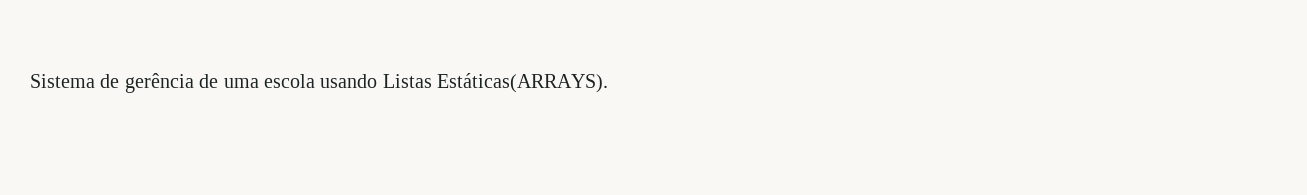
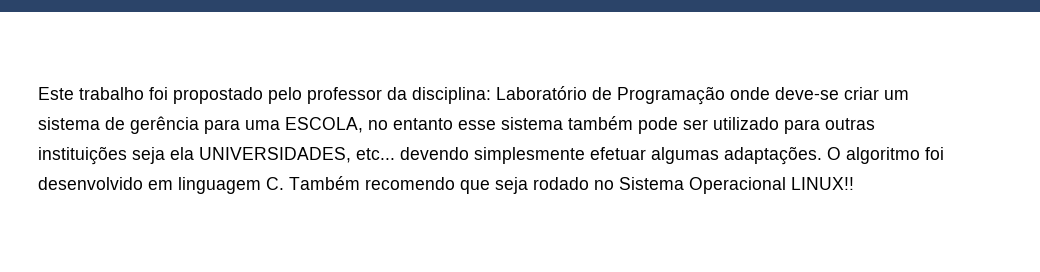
[30,73,609,93] Sistema de gerência de uma escola usando Listas Estáticas(ARRAYS). -> [38,86,909,105] [38,116,875,134] [38,146,944,165] [38,176,854,194] Este trabalho foi propostado pelo professor da disciplina: Laboratório de Programação onde deve-se criar um sistema de gerência para uma ESCOLA, no entanto esse sistema também pode ser utilizado para outras instituições seja ela UNIVERSIDADES, etc... devendo simplesmente efetuar algumas adaptações. O algoritmo foi desenvolvido em linguagem C. Também recomendo que seja rodado no Sistema Operacional LINUX!!

